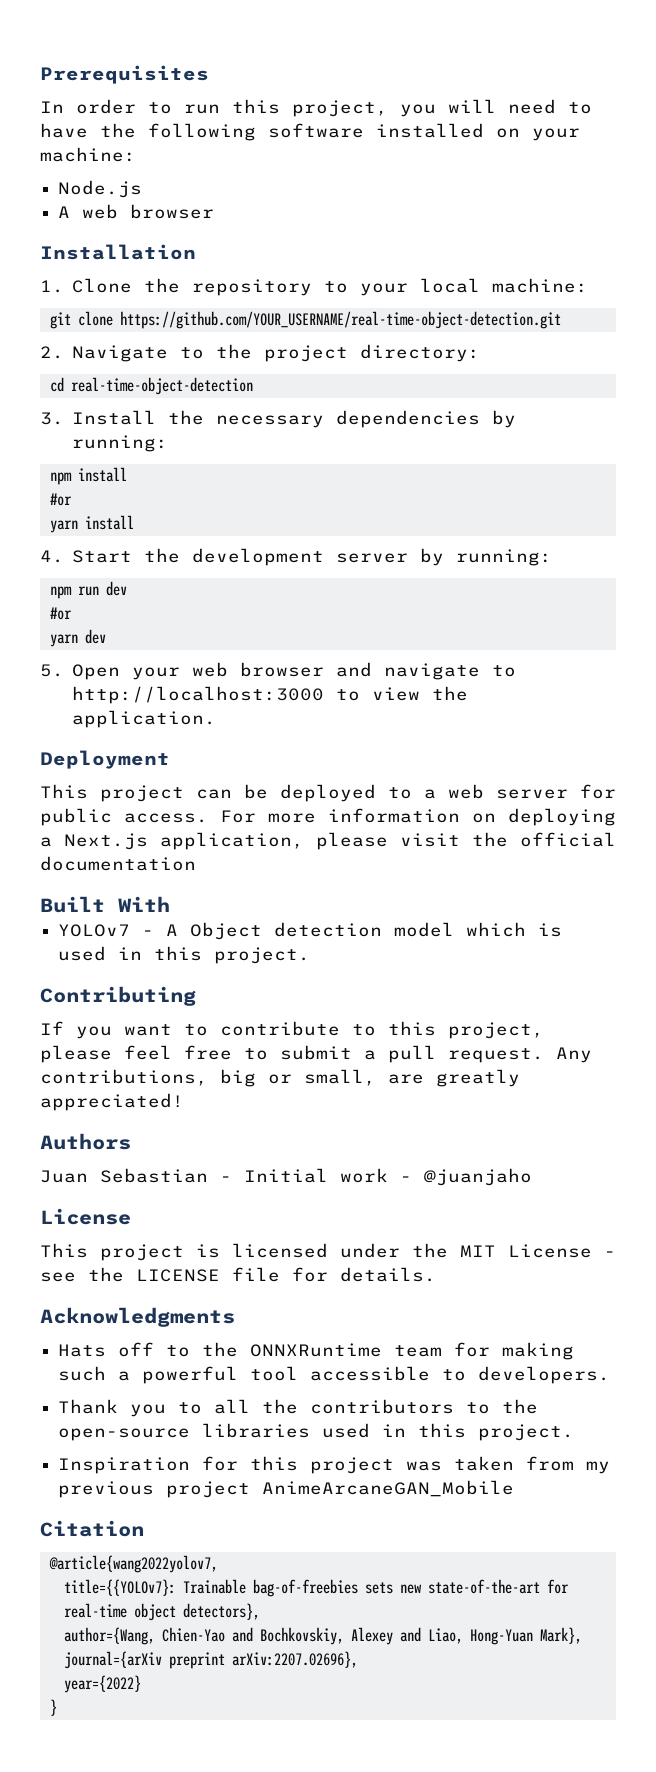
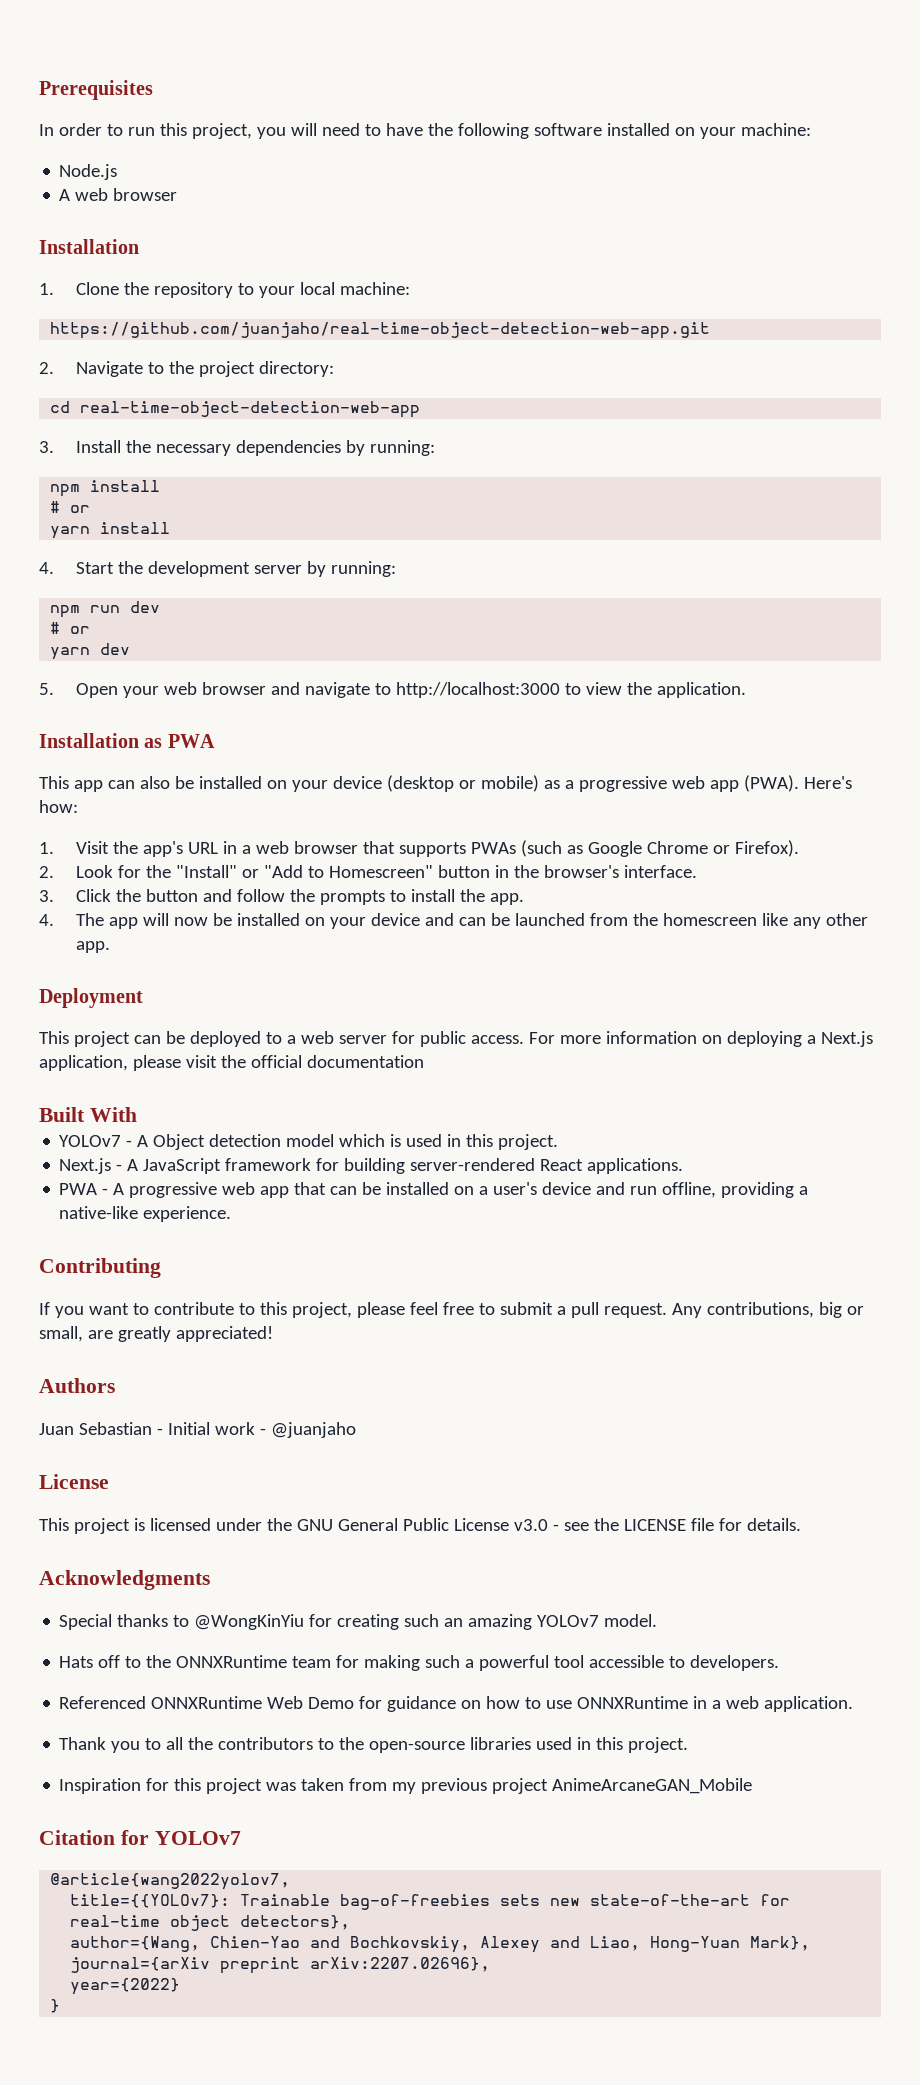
[49,311,561,329] git clone https://github.com/YOUR_USERNAME/real-time-object-detection.git -> [50,322,711,339] https://github.com/juanjaho/real-time-object-detection-web-app.git
[70,377,253,395] real-time-object-detection -> [80,401,421,418] real-time-object-detection-web-app
[49,493,72,506] #or -> [50,501,91,513] # or
[49,607,72,620] #or -> [50,622,91,634] # or
(217, 719) none -> [39,733,215,748] [39,775,852,792] [39,800,78,813] [39,840,799,857] [39,865,697,878] [39,889,524,905] [39,913,868,929] [75,941,110,953] // Installation as PWA // This app can also be installed on your device (desktop or mobile) as a progressive web app (PWA). Here's how: // 1. Visit the app's URL in a web browser that supports PWAs (such as Google Chrome or Firefox). // 2. Look for the "Install" or "Add to Homescreen" button in the browser's interface. // 3. Click the button and follow the prompts to install the app. // 4. The app will now be installed on your device and can be launched from the homescreen like any other app.
(311, 955) none -> [59,1158,684,1174] [59,1182,809,1198] [59,1206,232,1222] // Next.js - A JavaScript framework for building server-rendered React applications. // PWA - A progressive web app that can be installed on a user's device and run offline, providing a native-like experience.
[460,1244,592,1258] MIT License -> [296,1518,548,1531] GNU General Public License v3.0
(235, 1317) none -> [59,1614,658,1630] // Special thanks to @WongKinYiu for creating such an amazing YOLOv7 model.
(611, 1375) none -> [59,1696,854,1712] // Referenced ONNXRuntime Web Demo for guidance on how to use ONNXRuntime in a web application.
(144, 1528) none -> [120,1830,241,1845] for YOLOv7

